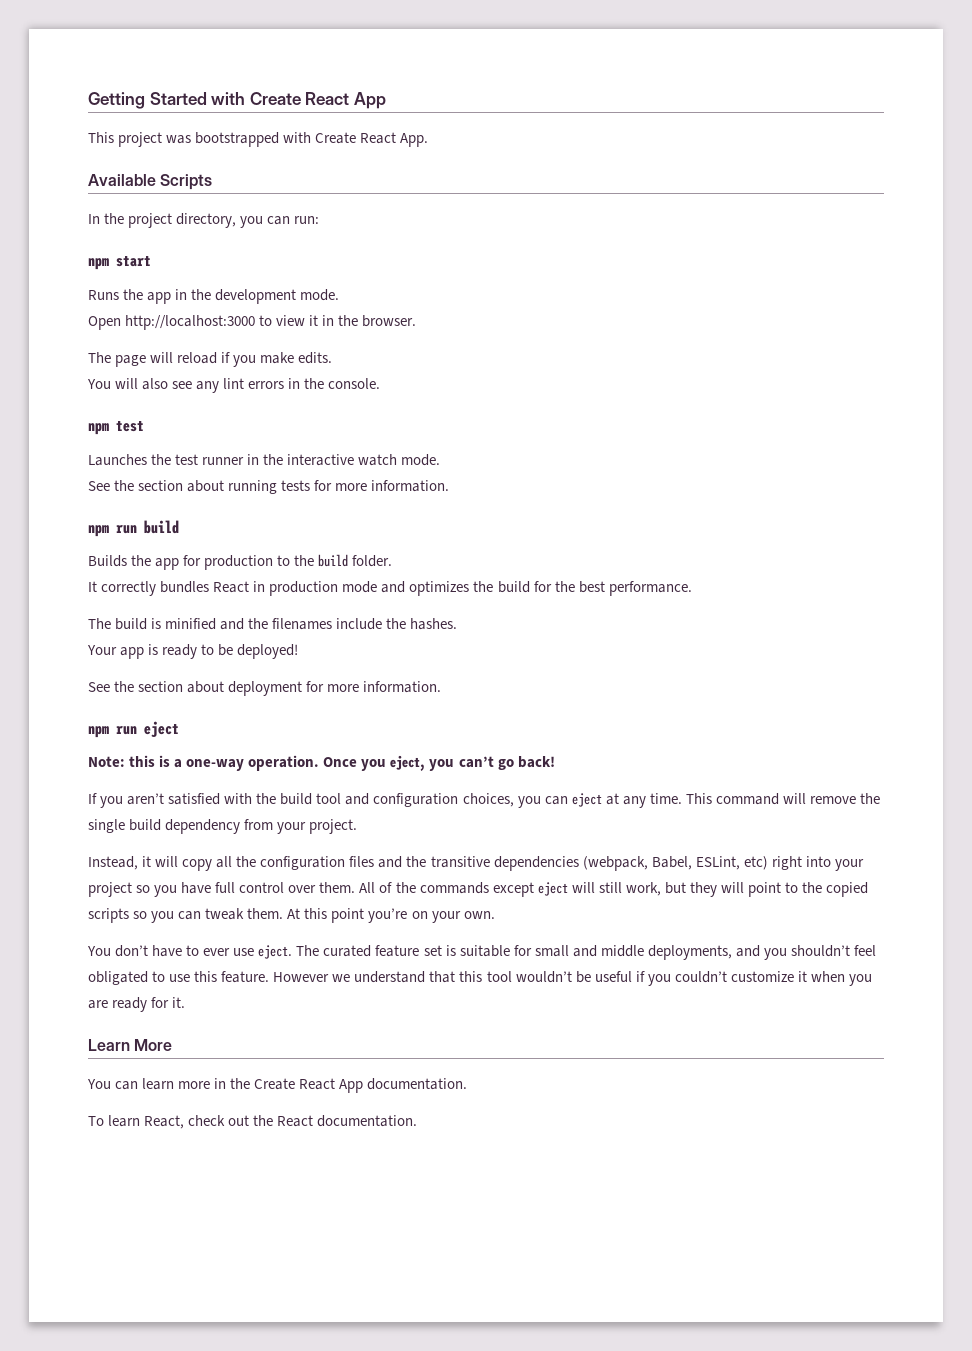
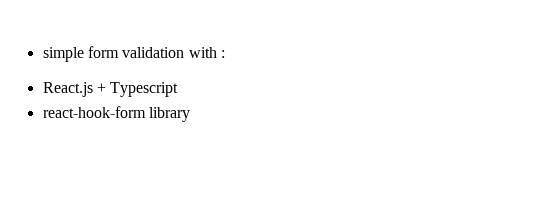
[88,92,386,109] [88,132,429,147] [88,174,213,190] [88,213,320,228] [88,256,151,270] [88,289,340,304] [88,315,417,330] [88,352,333,367] [87,378,381,393] [88,421,144,435] [88,454,441,466] [88,480,450,494] [88,520,179,537] [88,554,393,570] [88,581,692,596] [88,618,458,630] [87,644,299,659] [88,681,442,696] [88,721,179,738] [88,755,555,771] [88,793,881,808] [88,819,358,834] [88,856,864,871] [88,882,869,897] [88,908,495,923] [87,945,877,960] [88,971,872,986] [88,997,186,1012] [88,1039,173,1051] [87,1078,468,1093] [88,1115,418,1129] Getting Started with Create React App // This project was bootstrapped with Create React App. // Available Scripts // In the project directory, you can run: // npm start // Runs the app in the development mode. // Open http://localhost:3000 to view it in the browser. // The page will reload if you make edits. // You will also see any lint errors in the console. // npm test // Launches the test runner in the interactive watch mode. // See the section about running tests for more information. // npm run build // Builds the app for production to the build folder. // It correctly bundles React in production mode and optimizes the build for the best performance. // The build is minified and the filenames include the hashes. // Your app is ready to be deployed! // See the section about deployment for more information. // npm run eject // Note: this is a one-way operation. Once you eject, you can’t go back! // If you aren’t satisfied with the build tool and configuration choices, you can eject at any time. This command will remove the single build dependency from your project. // Instead, it will copy all the configuration files and the transitive dependencies (webpack, Babel, ESLint, etc) right into your project so you have full control over them. All of the commands except eject will still work, but they will point to the copied scripts so you can tweak them. At this point you’re on your own. // You don’t have to ever use eject. The curated feature set is suitable for small and middle deployments, and you shouldn’t feel obligated to use this feature. However we understand that this tool wouldn’t be useful if you couldn’t customize it when you are ready for it. // Learn More // You can learn more in the Create React App documentation. // To learn React, check out the React documentation. -> [42,46,225,62] [42,82,179,97] [42,106,190,122] simple form validation with : // React.js + Typescript // react-hook-form library

